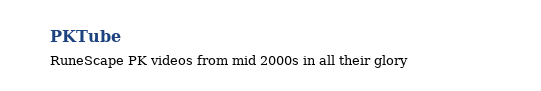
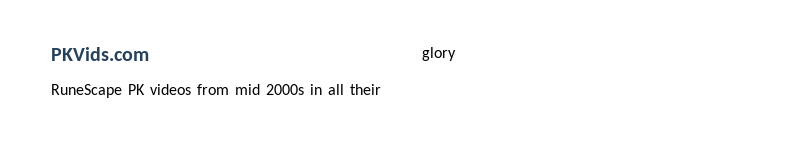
[50,30,121,42] PKTube -> [51,47,149,61] PKVids.com

